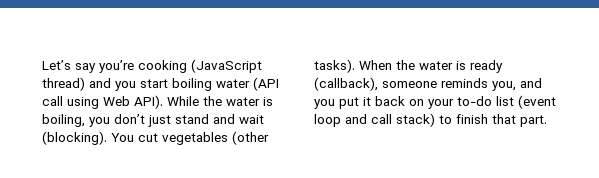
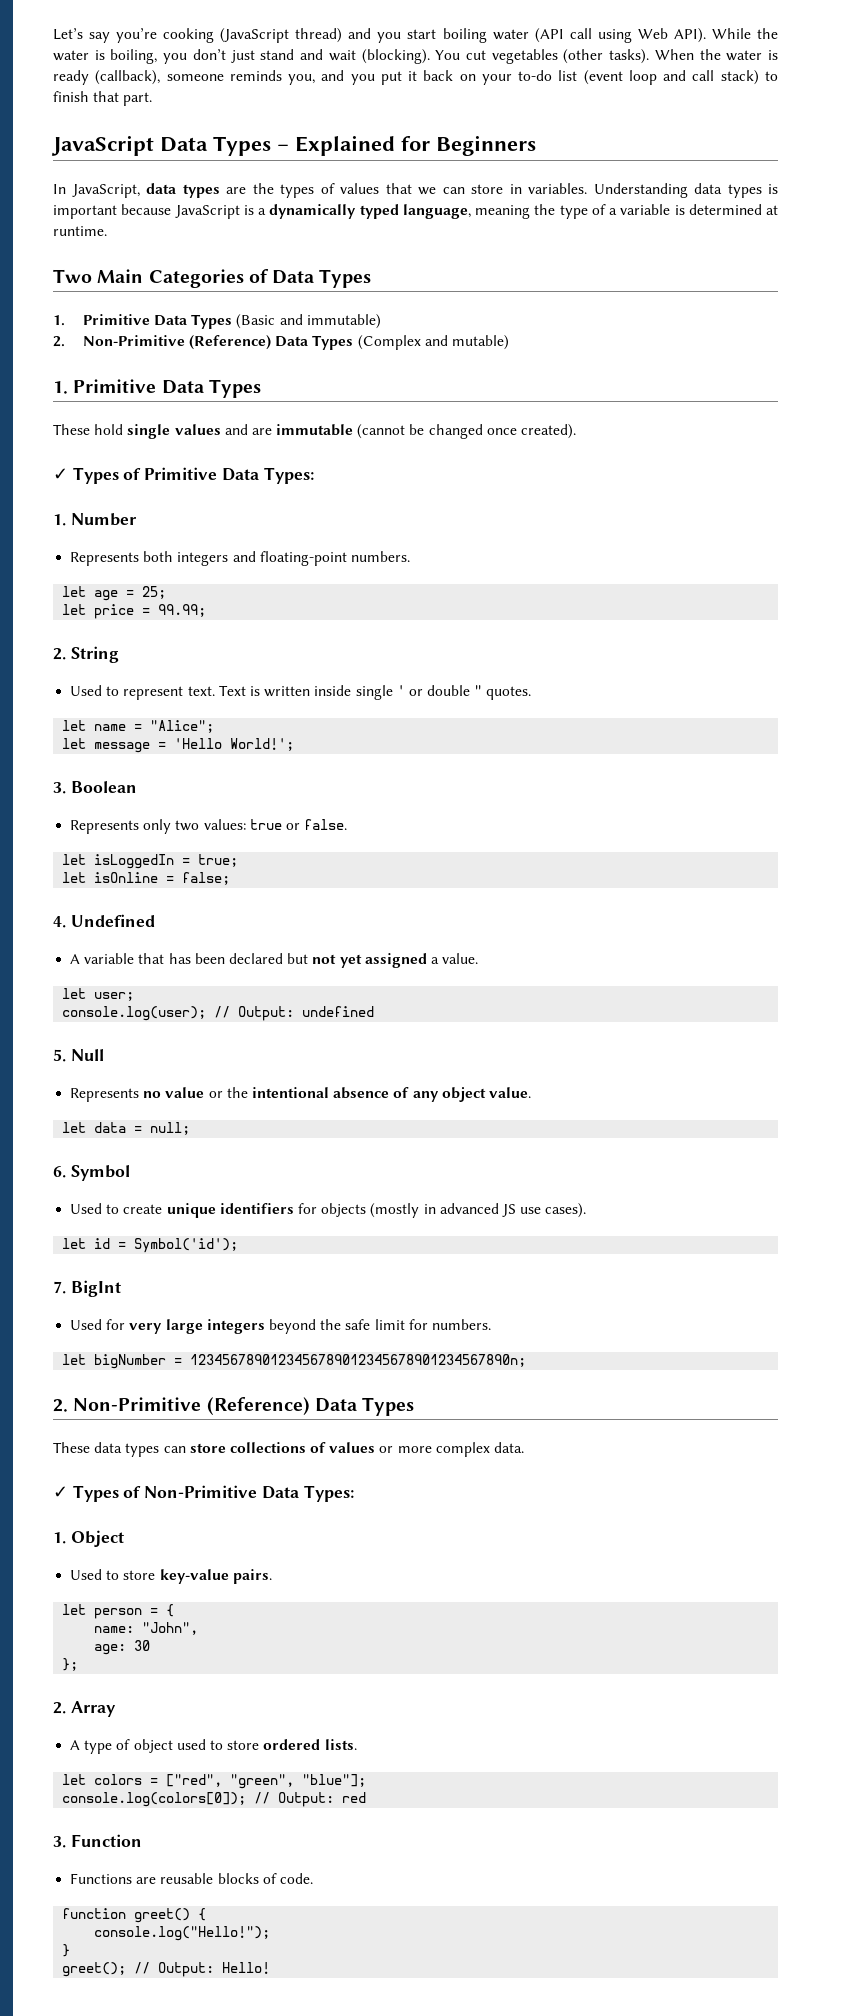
(547, 121) none -> [51,135,536,156] [53,183,778,198] [53,204,778,219] [53,226,107,236] [53,269,372,288] [53,314,381,329] [53,335,510,350] [53,379,261,398] [53,424,577,439] [53,467,314,484] [53,513,137,526] [70,551,410,566] [62,586,167,601] [62,604,207,619] [53,646,119,663] [70,685,532,700] [62,720,215,733] [62,738,295,753] [53,781,137,794] [70,819,348,834] [62,854,239,869] [62,872,231,885] [53,914,155,928] [70,953,479,968] [62,988,135,1001] [62,1006,375,1021] [53,1049,104,1062] [70,1087,531,1102] [62,1122,191,1135] [53,1165,130,1181] [70,1203,587,1218] [62,1238,239,1253] [53,1280,121,1297] [70,1319,491,1334] [62,1354,527,1369] [53,1397,415,1416] [53,1442,525,1457] [53,1485,354,1502] [53,1530,124,1547] [70,1569,272,1584] [62,1604,175,1619] [94,1622,199,1635] [94,1640,151,1655] [62,1658,79,1671] [53,1701,116,1717] [70,1739,357,1754] [62,1774,367,1789] [62,1792,367,1807] [53,1834,142,1848] [70,1873,313,1884] [62,1908,207,1923] [94,1926,271,1941] [62,1944,71,1957] [62,1962,271,1977] // JavaScript Data Types – Explained for Beginners // In JavaScript, data types are the types of values that we can store in variables. Understanding data types is important because JavaScript is a dynamically typed language, meaning the type of a variable is determined at runtime. // Two Main Categories of Data Types // 1. Primitive Data Types (Basic and immutable) // 2. Non-Primitive (Reference) Data Types (Complex and mutable) // 1. Primitive Data Types // These hold single values and are immutable (cannot be changed once created). // ✓ Types of Primitive Data Types: // 1. Number // Represents both integers and floating-point numbers. // let age = 25; // let price = 99.99; // 2. String // Used to represent text. Text is written inside single ' or double " quotes. // let name = "Alice"; // let message = 'Hello World!'; // 3. Boolean // Represents only two values: true or false. // let isLoggedIn = true; // let isOnline = false; // 4. Undefined // A variable that has been declared but not yet assigned a value. // let user; // console.log(user); // Output: undefined // 5. Null // Represents no value or the intentional absence of any object value. // let data = null; // 6. Symbol // Used to create unique identifiers for objects (mostly in advanced JS use cases). // let id = Symbol('id'); // 7. BigInt // Used for very large integers beyond the safe limit for numbers. // let bigNumber = 1234567890123456789012345678901234567890n; // 2. Non-Primitive (Reference) Data Types // These data types can store collections of values or more complex data. // ✓ Types of Non-Primitive Data Types: // 1. Object // Used to store key-value pairs. // let person = { // name: "John", // age: 30 // }; // 2. Array // A type of object used to store ordered lists. // let colors = ["red", "green", "blue"]; // console.log(colors[0]); // Output: red // 3. Function // Functions are reusable blocks of code. // function greet() { // console.log("Hello!"); // } // greet(); // Output: Hello!

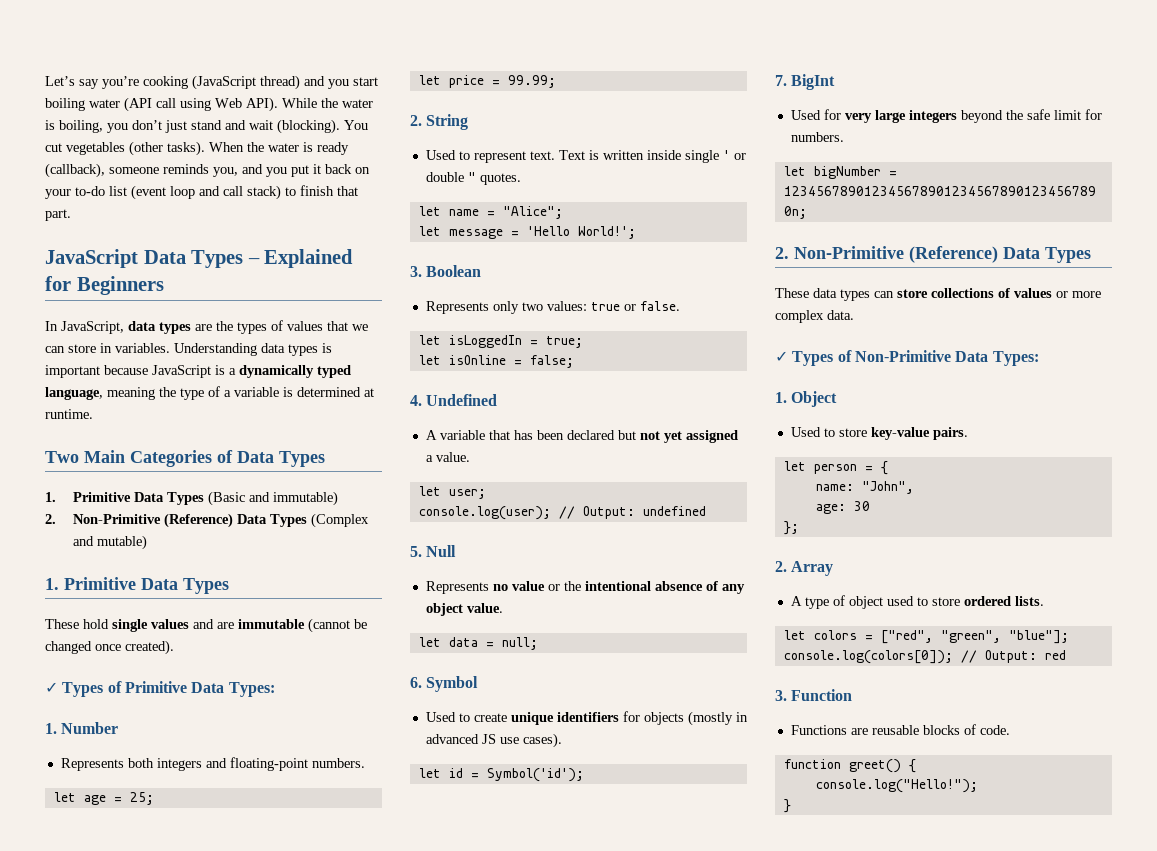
[62,1962,271,1977] // greet(); // Output: Hello! -> (791, 806) none

